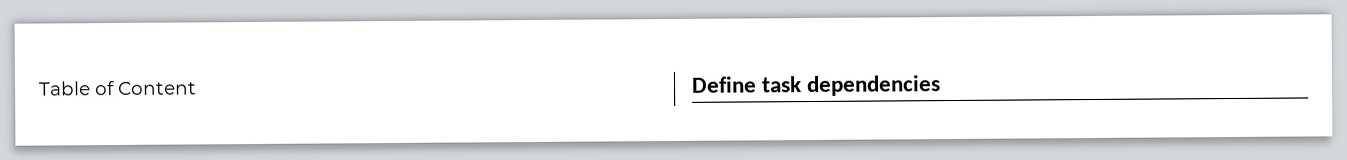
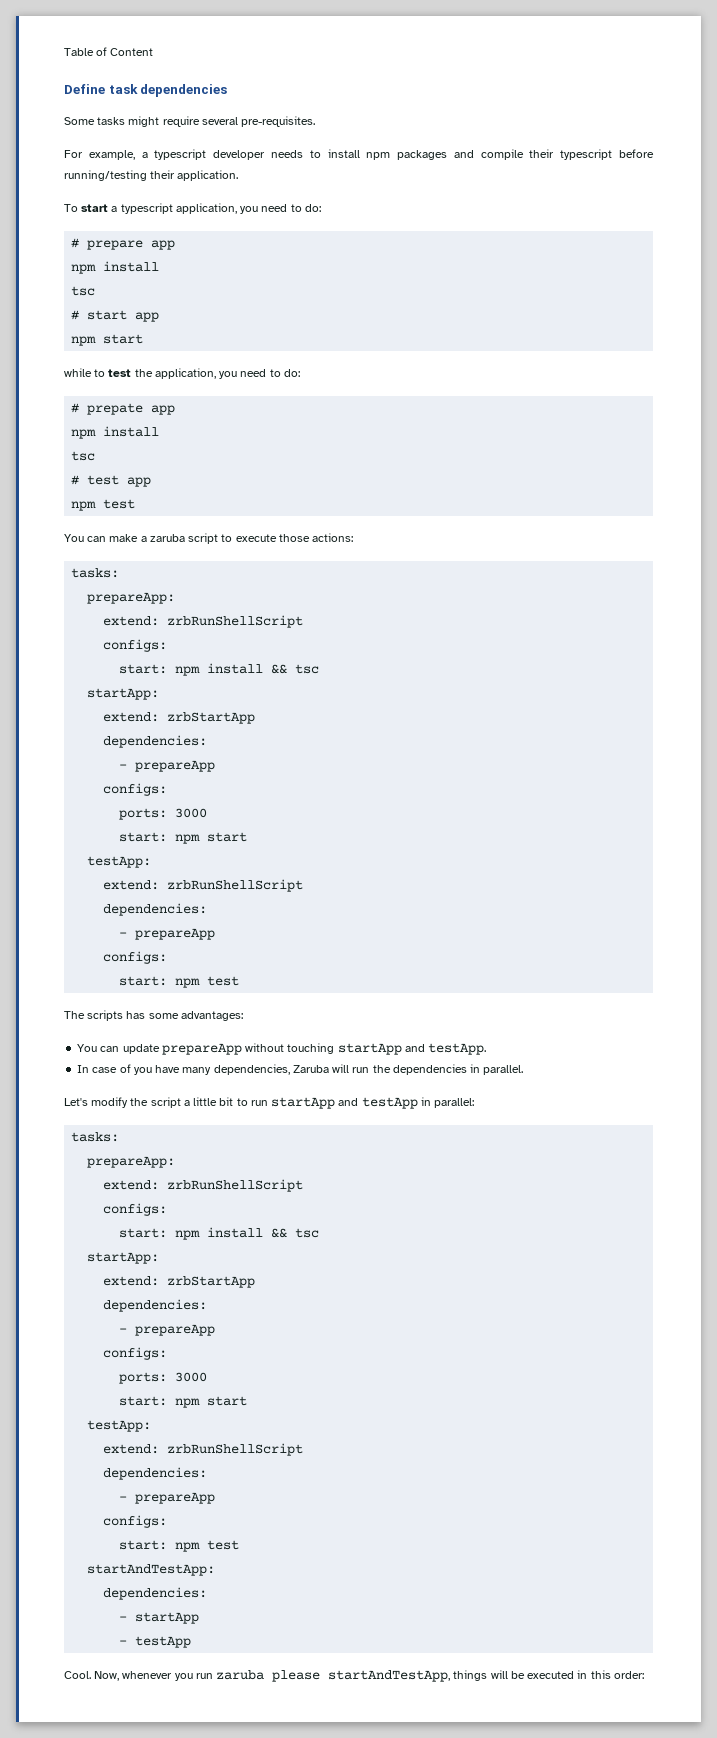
(942, 86) none -> [64,116,316,127] [64,149,654,160] [64,170,239,181] [64,203,321,214] [71,238,176,250] [71,261,160,274] [71,286,96,296] [71,310,160,322] [71,334,144,346] [64,368,300,379] [71,403,176,415] [71,426,160,439] [71,451,96,461] [71,475,152,487] [71,499,136,511] [64,533,354,544] [71,568,120,578] [87,592,176,604] [103,615,304,628] [103,639,168,652] [119,663,320,676] [87,688,160,700] [103,712,256,724] [103,735,208,748] [119,760,216,772] [103,783,168,796] [119,808,208,820] [119,832,248,844] [87,856,152,868] [103,879,304,892] [103,903,208,916] [119,928,216,940] [103,951,168,964] [119,976,240,988] [64,1010,243,1021] [77,1043,487,1055] [77,1064,524,1075] [64,1097,475,1109] [71,1132,120,1142] [87,1156,176,1168] [103,1179,304,1192] [103,1203,168,1216] [119,1227,320,1240] [87,1252,160,1264] [103,1276,256,1288] [103,1299,208,1312] [119,1324,216,1336] [103,1347,168,1360] [119,1372,208,1384] [119,1396,248,1408] [87,1420,152,1432] [103,1443,304,1456] [103,1467,208,1480] [119,1492,216,1504] [103,1515,168,1528] [119,1540,240,1552] [87,1564,216,1576] [103,1587,208,1600] [119,1612,200,1624] [119,1636,192,1648] [64,1670,644,1682] // Some tasks might require several pre-requisites. // For example, a typescript developer needs to install npm packages and compile their typescript before running/testing their application. // To start a typescript application, you need to do: // # prepare app // npm install // tsc // # start app // npm start // while to test the application, you need to do: // # prepate app // npm install // tsc // # test app // npm test // You can make a zaruba script to execute those actions: // tasks: // prepareApp: // extend: zrbRunShellScript // configs: // start: npm install && tsc // startApp: // extend: zrbStartApp // dependencies: // - prepareApp // configs: // ports: 3000 // start: npm start // testApp: // extend: zrbRunShellScript // dependencies: // - prepareApp // configs: // start: npm test // The scripts has some advantages: // You can update prepareApp without touching startApp and testApp. // In case of you have many dependencies, Zaruba will run the dependencies in parallel. // Let's modify the script a little bit to run startApp and testApp in parallel: // tasks: // prepareApp: // extend: zrbRunShellScript // configs: // start: npm install && tsc // startApp: // extend: zrbStartApp // dependencies: // - prepareApp // configs: // ports: 3000 // start: npm start // testApp: // extend: zrbRunShellScript // dependencies: // - prepareApp // configs: // start: npm test // startAndTestApp: // dependencies: // - startApp // - testApp // Cool. Now, whenever you run zaruba please startAndTestApp, things will be executed in this order:

